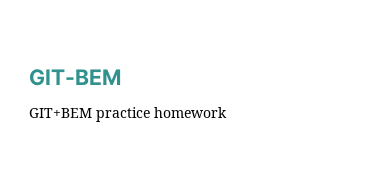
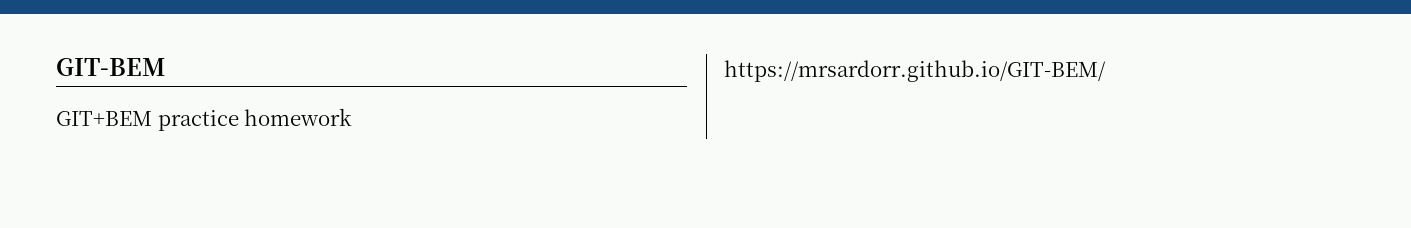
(227, 112) none -> [724,60,1106,82] https://mrsardorr.github.io/GIT-BEM/

